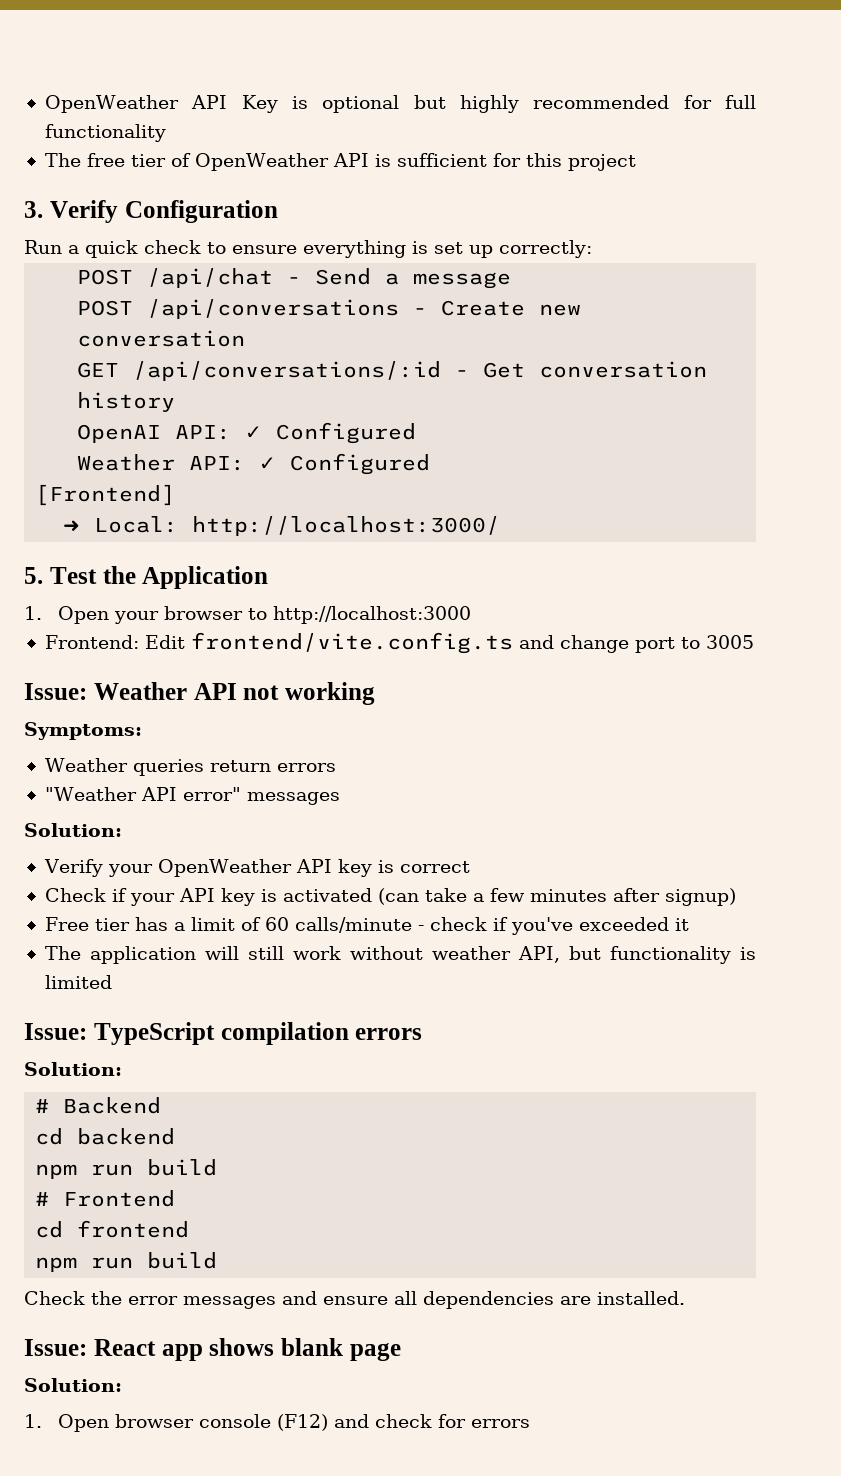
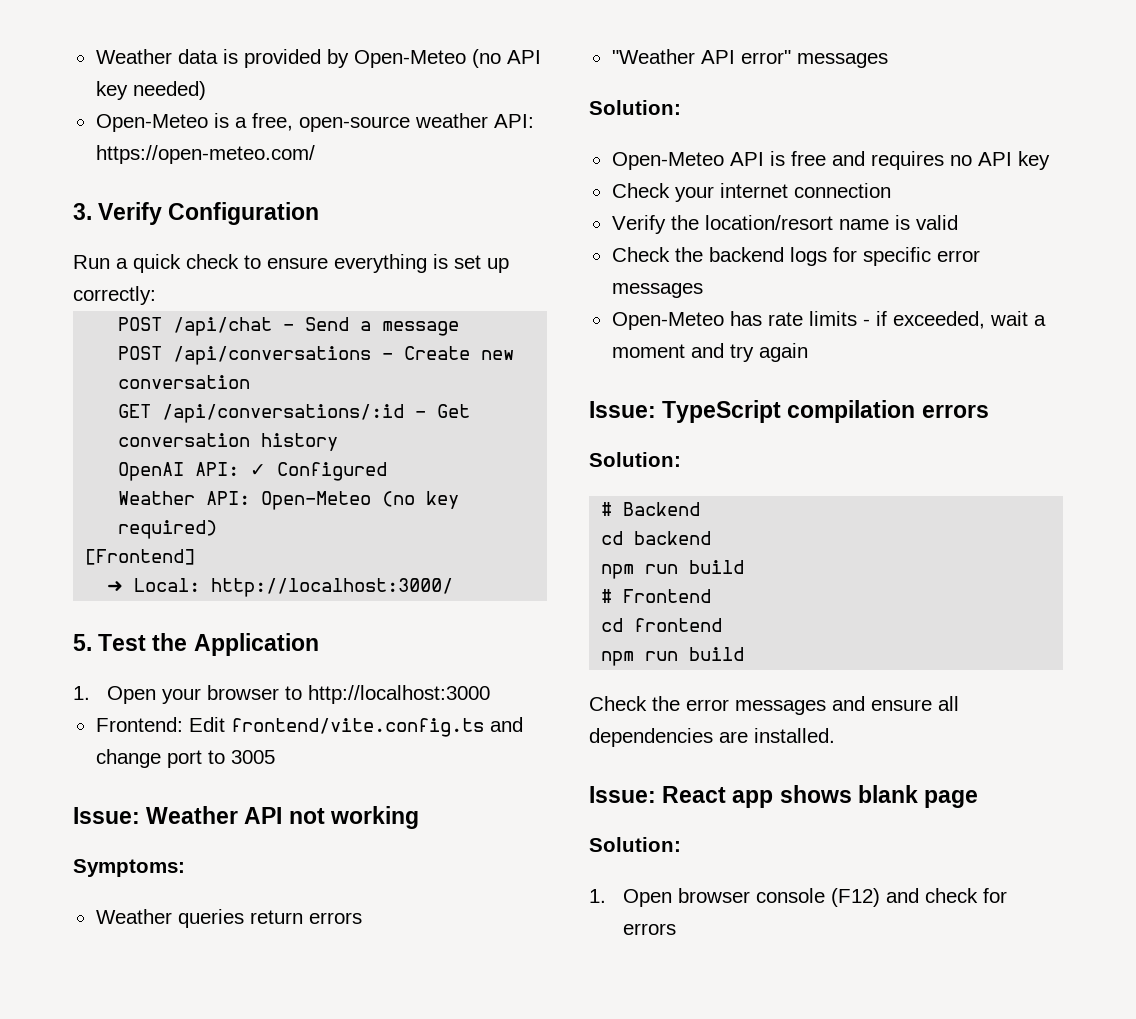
[44,95,756,113] [44,124,166,142] [44,153,636,171] OpenWeather API Key is optional but highly recommended for full functionality // The free tier of OpenWeather API is sufficient for this project -> [95,49,541,68] [95,81,206,100] [95,113,534,132] [95,145,315,164] Weather data is provided by Open-Meteo (no API key needed) // Open-Meteo is a free, open-source weather API: https://open-meteo.com/
[259,453,431,475] ✓ Configured -> [261,491,460,510] [118,520,218,539] Open-Meteo (no key required)
[43,859,470,877] [44,888,736,906] [44,917,689,935] [44,946,756,964] [44,975,112,989] Verify your OpenWeather API key is correct // Check if your API key is activated (can take a few minutes after signup) // Free tier has a limit of 60 calls/minute - check if you've exceeded it // The application will still work without weather API, but functionality is limited -> [611,151,1050,170] [611,183,891,202] [611,215,958,234] [611,247,980,266] [611,283,703,298] [611,311,1046,330] [611,343,808,362] Open-Meteo API is free and requires no API key // Check your internet connection // Verify the location/resort name is valid // Check the backend logs for specific error messages // Open-Meteo has rate limits - if exceeded, wait a moment and try again

